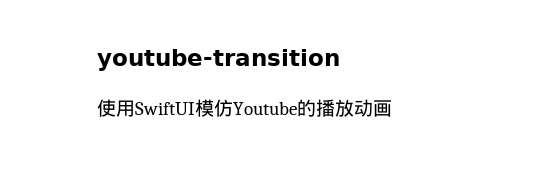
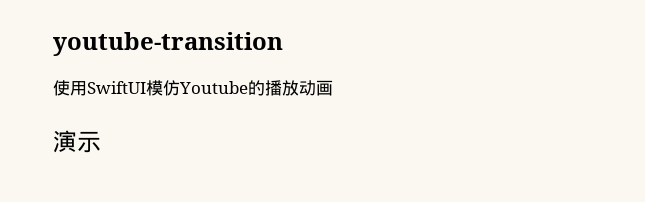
(392, 108) none -> [53,130,101,153] // 演示

